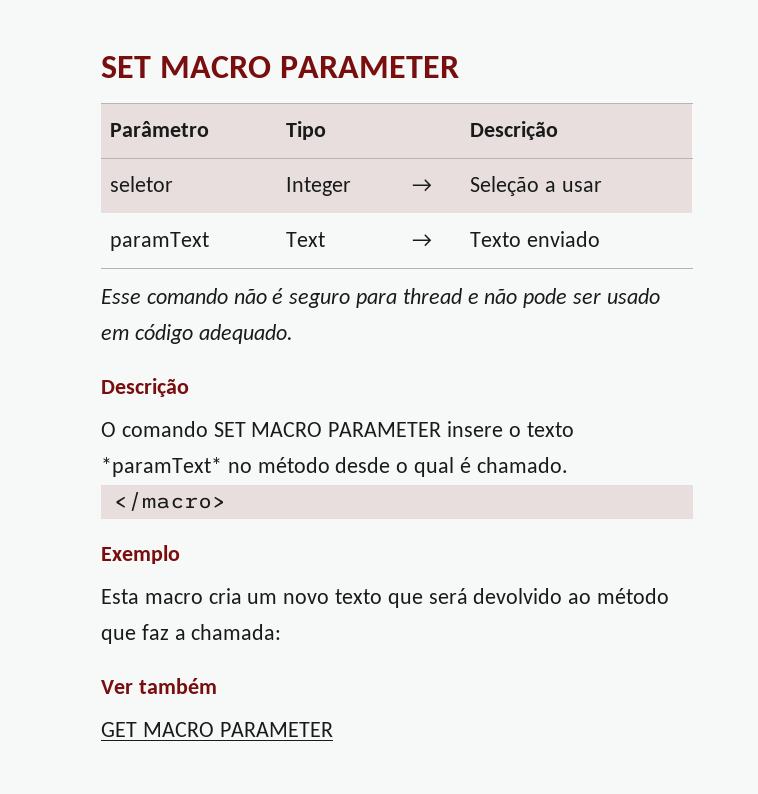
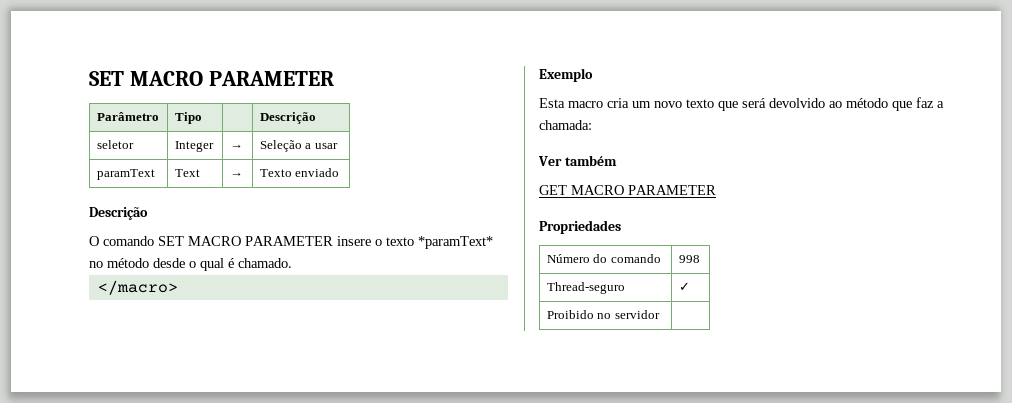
[101,288,660,308] [101,324,293,344] // Esse comando não é seguro para thread e não pode ser usado em código adequado. -> (340, 172) none
(333, 729) none -> [539,220,621,234] [546,254,661,263] [678,255,700,263] [546,282,625,294] [678,282,690,291] [546,310,660,319] // Propriedades // Número do comando | 998 // Thread-seguro | ✓ // Proibido no servidor |

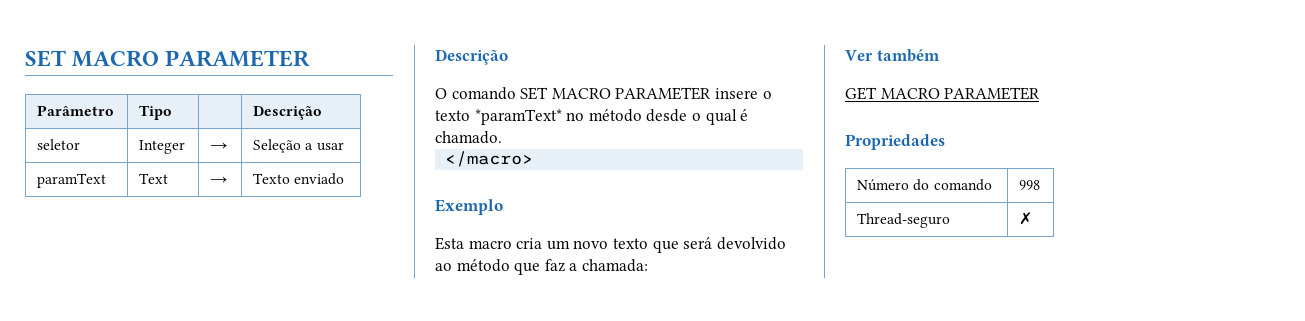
[678,282,690,291] [546,310,660,319] ✓ // Proibido no servidor | -> [1019,212,1033,225] ✗

